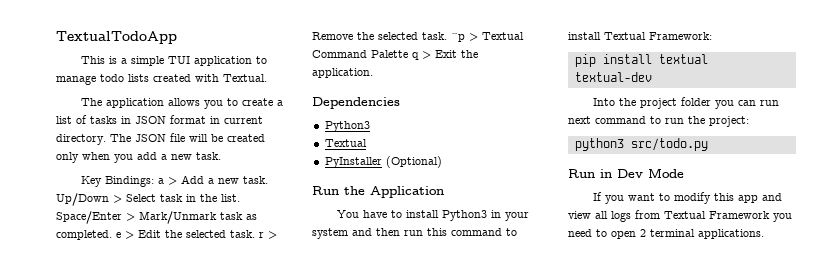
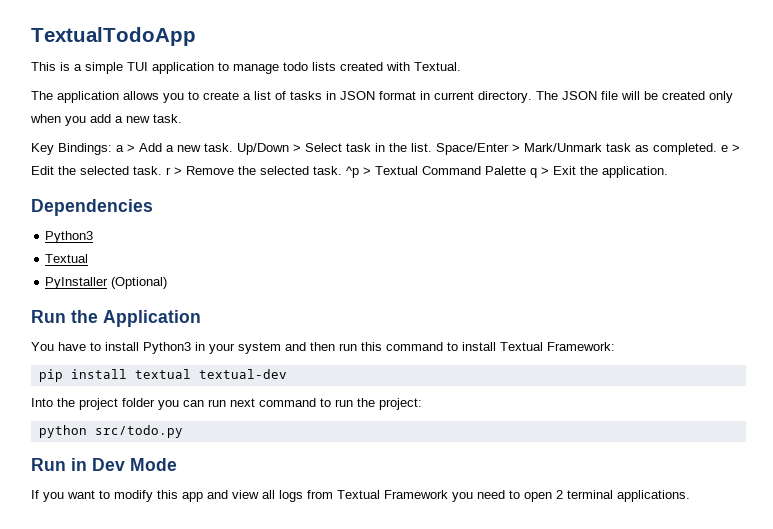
[574,138,624,151] python3 -> [38,425,87,438] python

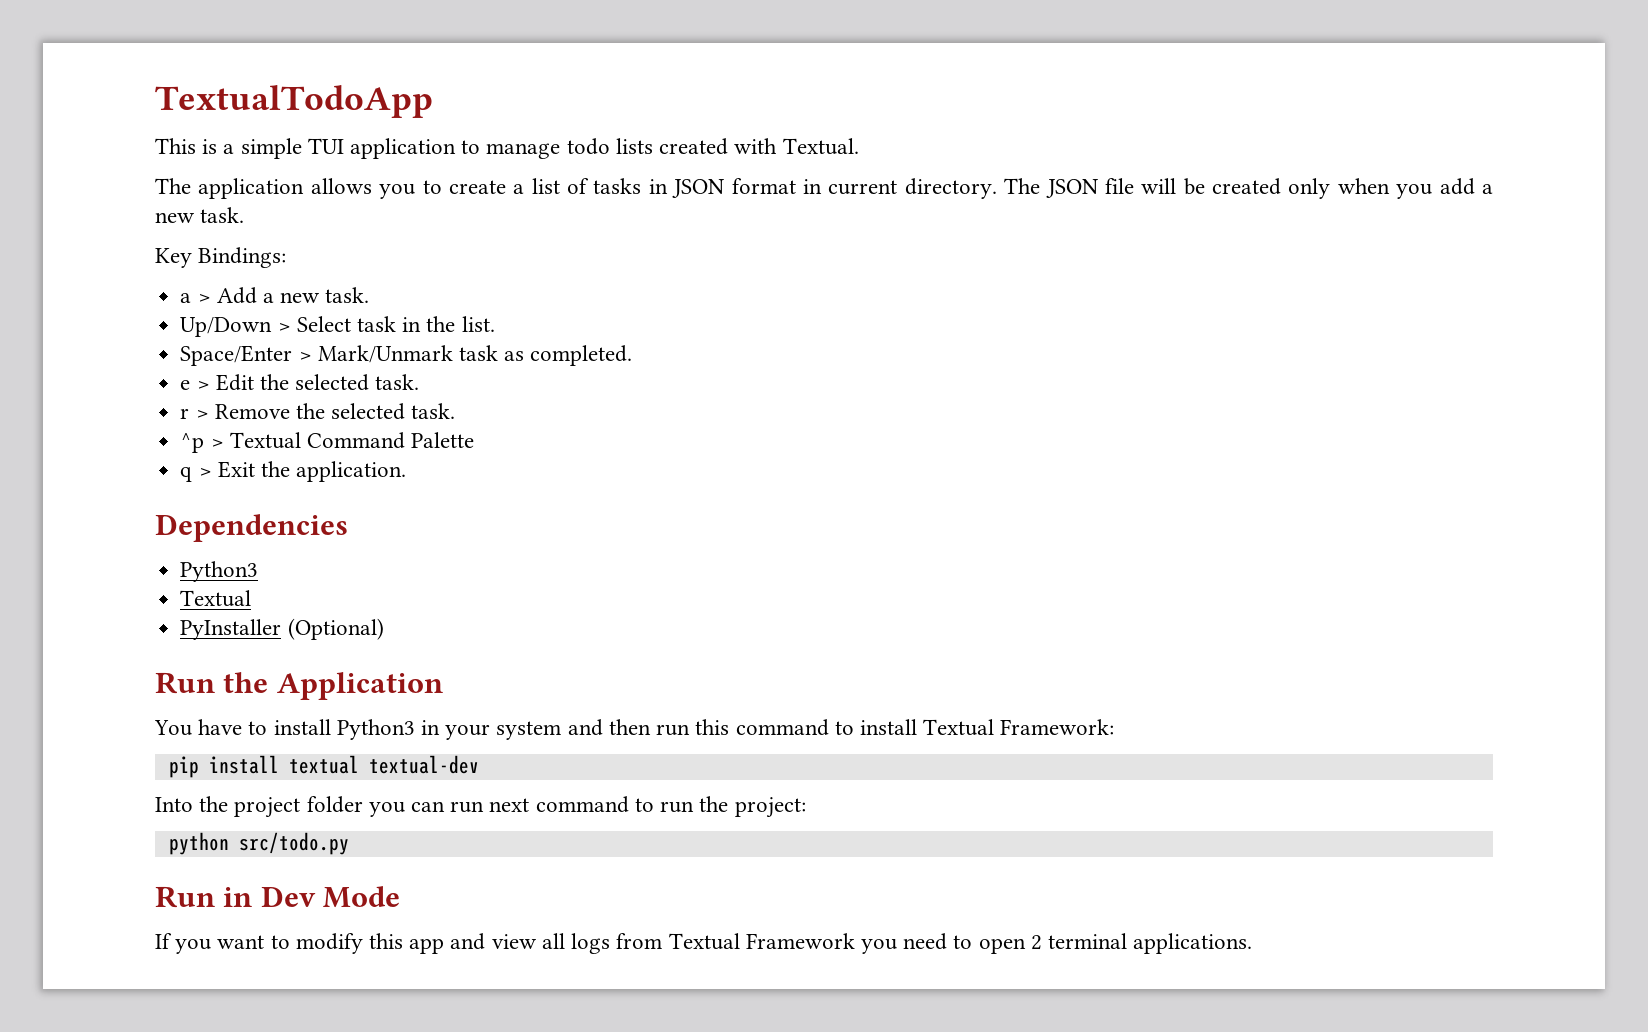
(112, 149) none -> (287, 257) //
(233, 147) none -> (370, 295) //
(432, 147) none -> (495, 324) //
(717, 149) none -> (633, 355) //
(162, 170) none -> (420, 382) //
(342, 170) none -> (456, 411) //
(526, 170) none -> (475, 440) //

